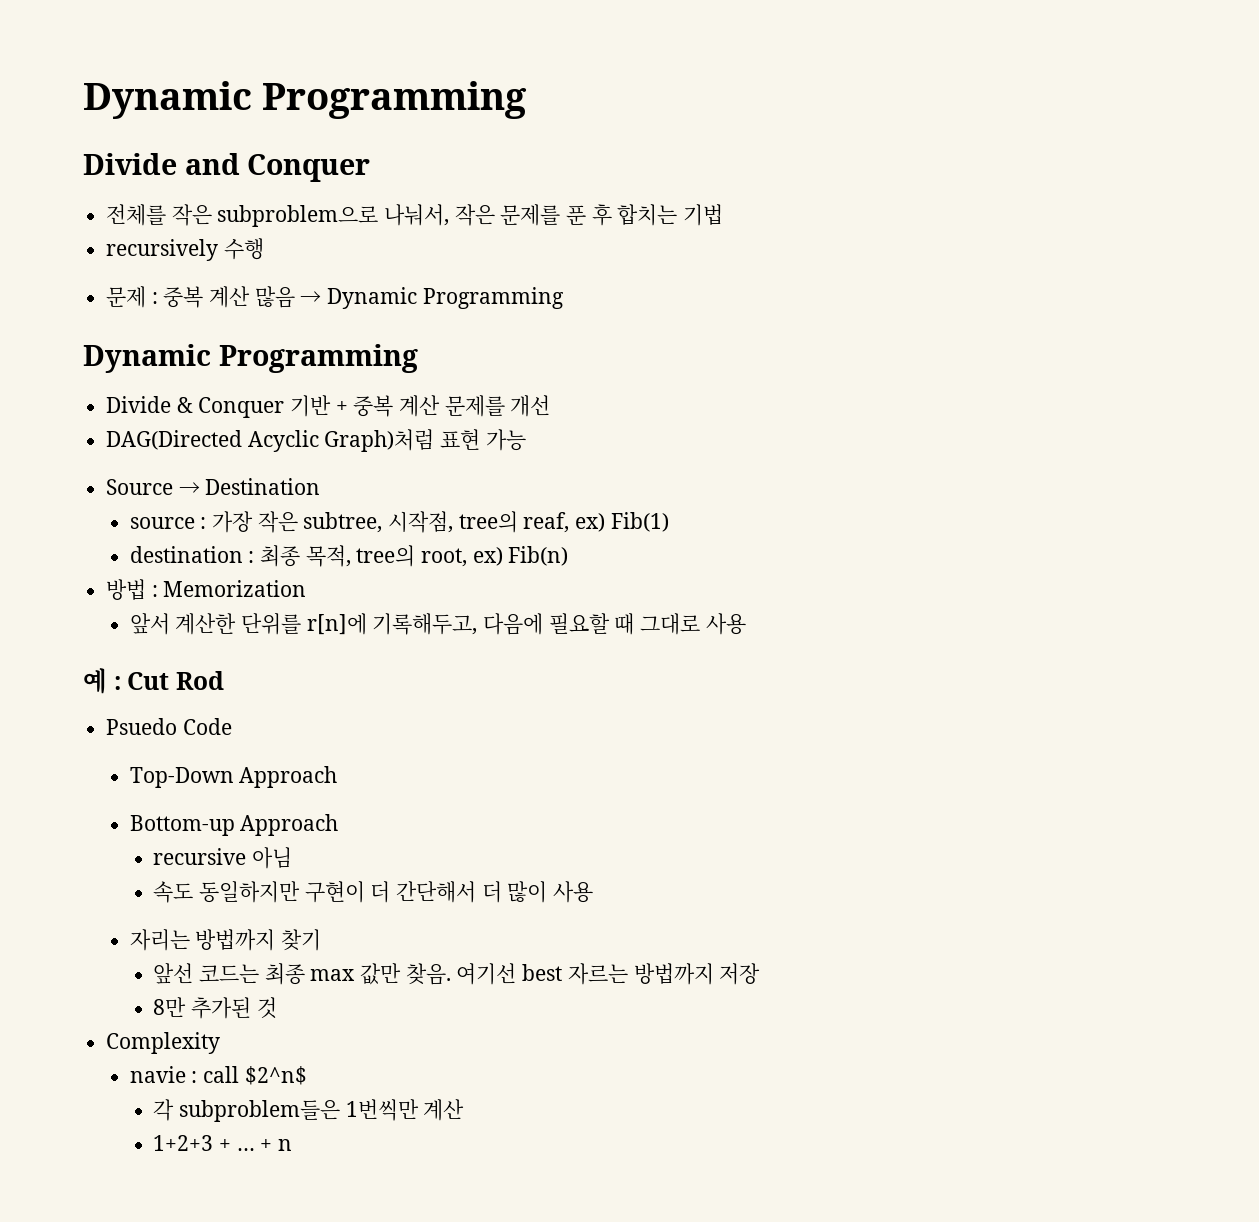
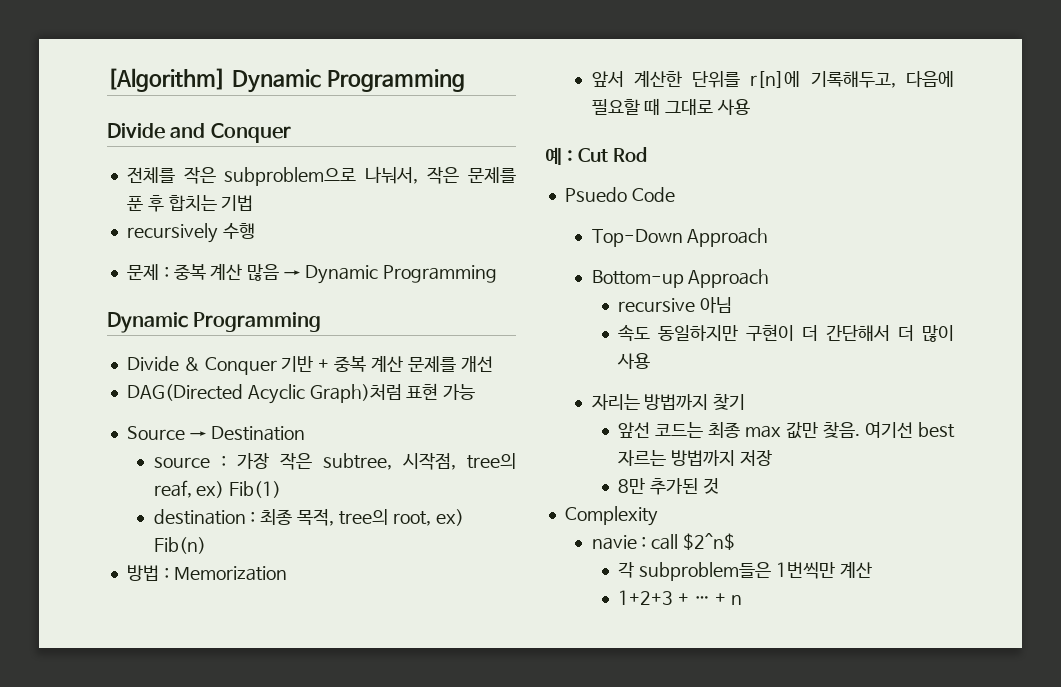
(83, 100) none -> [107,68,226,92] [Algorithm]

